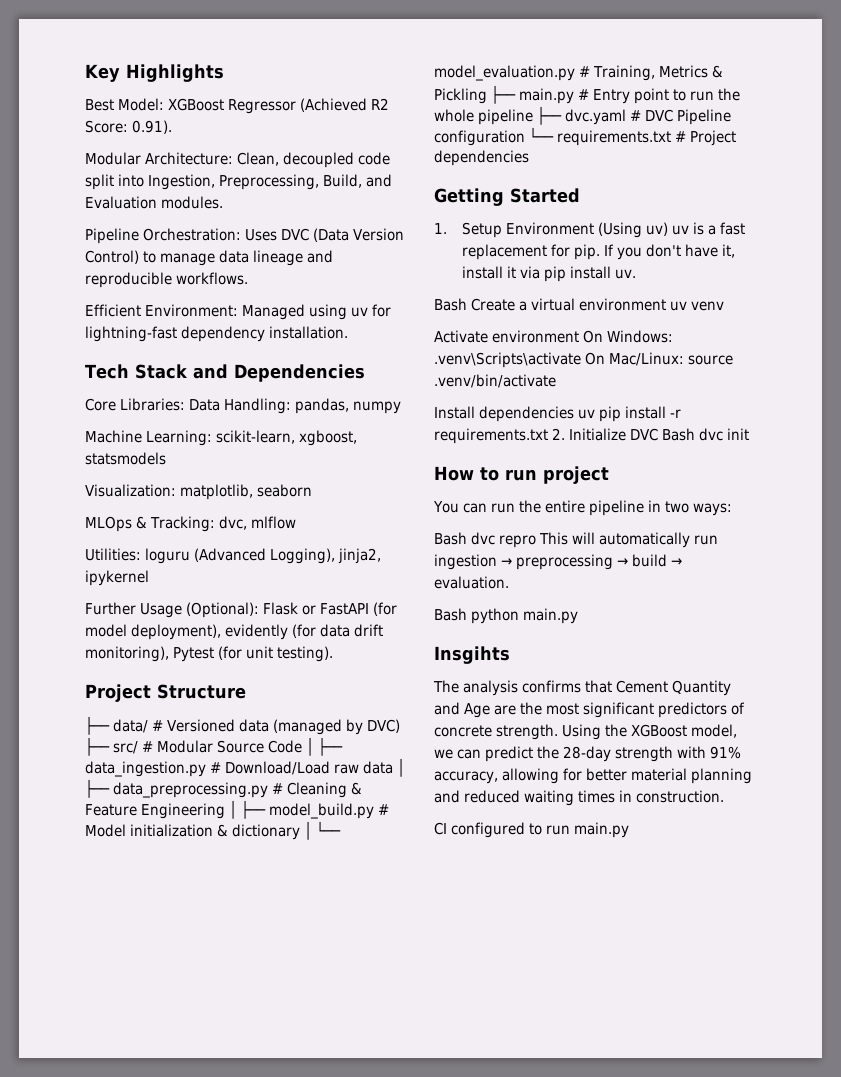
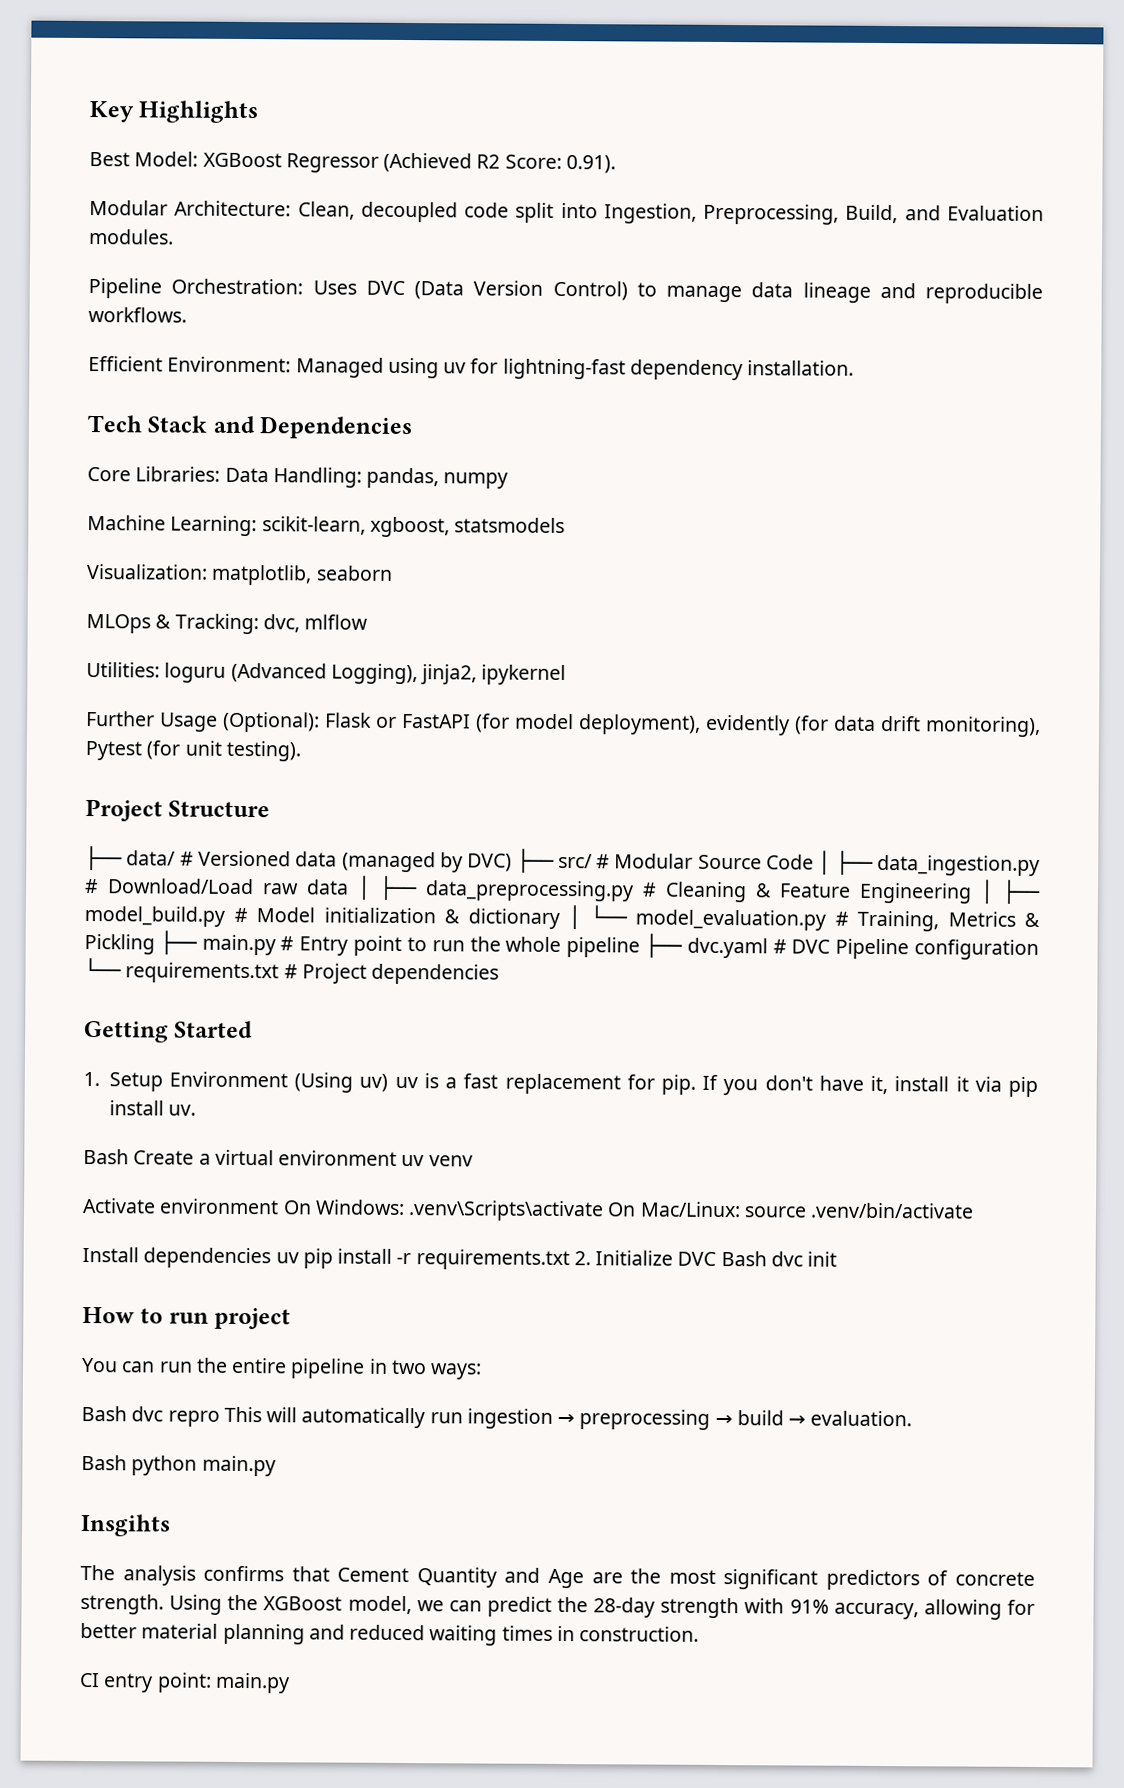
[451,822,571,838] configured to run -> [103,1672,212,1693] entry point:

